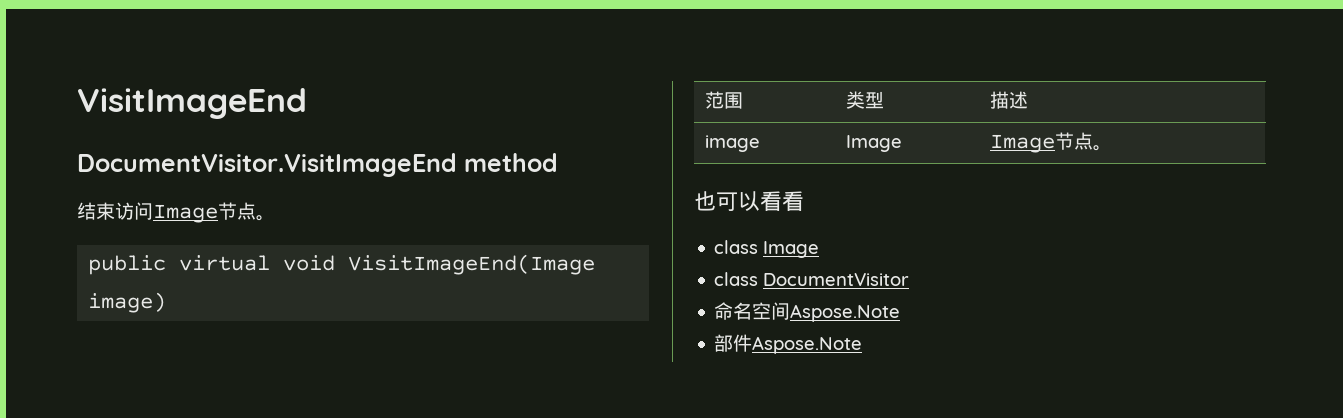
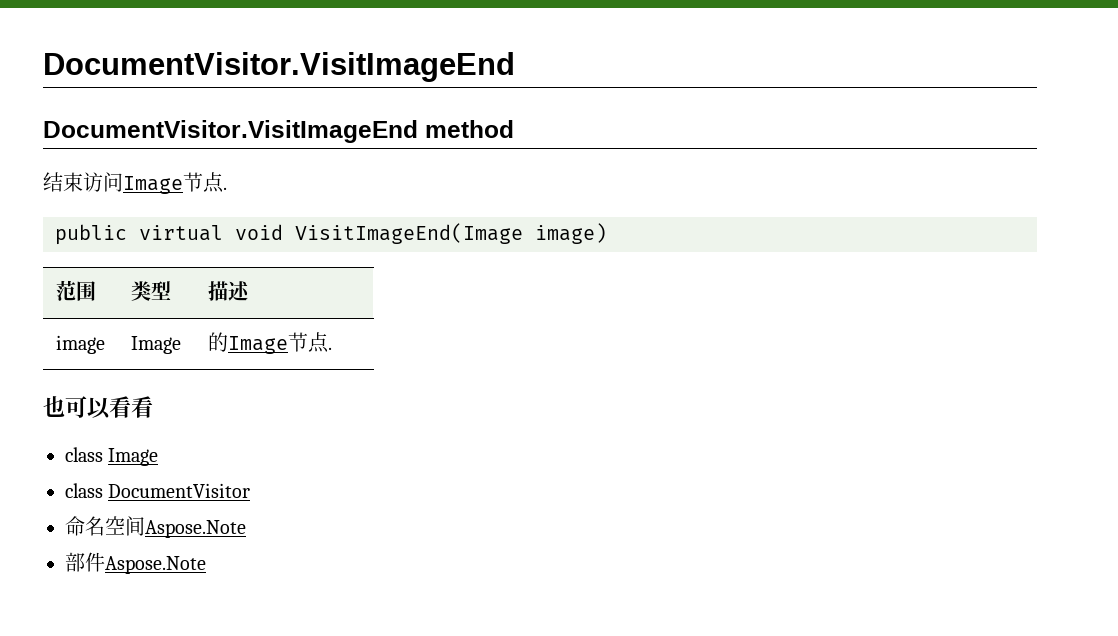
[77,88,307,119] VisitImageEnd -> [43,52,515,82] DocumentVisitor.VisitImageEnd
[256,215,275,221] 。 -> [223,187,227,190] .
[990,132,1113,153] Image节点。 -> [207,332,332,354] 的Image节点.

